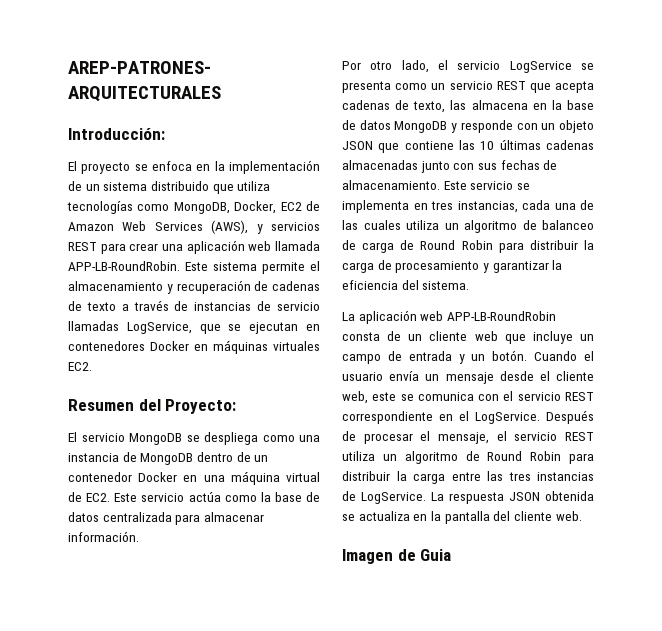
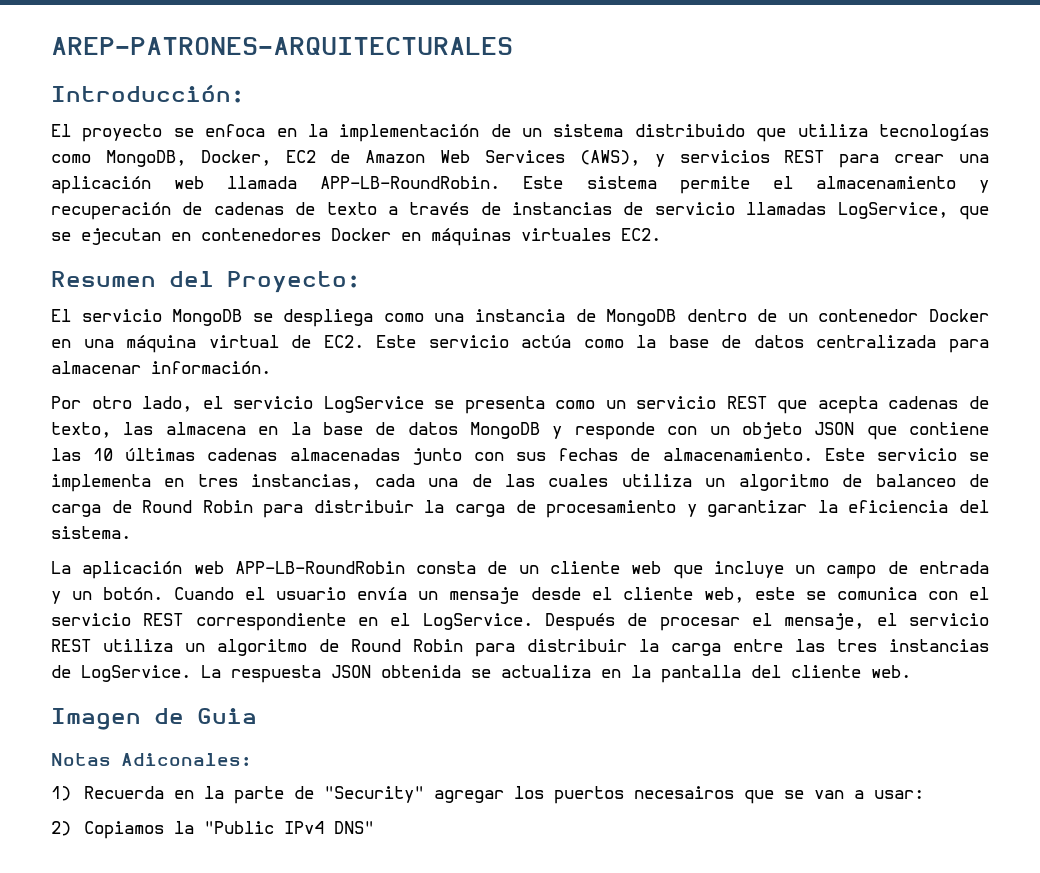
(452, 555) none -> [51,753,251,766] [51,786,925,804] [51,821,375,839] // Notas Adiconales: // 1) Recuerda en la parte de "Security" agregar los puertos necesairos que se van a usar: // 2) Copiamos la "Public IPv4 DNS"

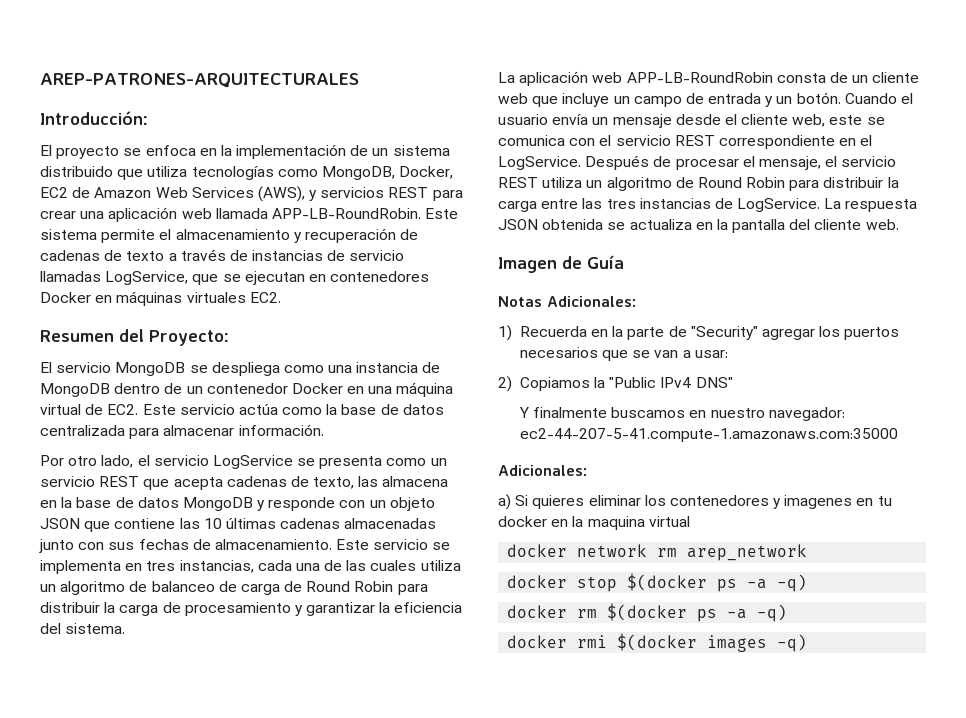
[197,708,257,724] Guia -> [587,255,624,269] Guía
[121,753,251,766] Adiconales: -> [547,296,636,307] Adicionales:
[634,786,735,799] necesairos -> [519,347,598,358] necesarios
(375, 827) none -> [518,407,845,421] [519,428,898,442] [498,465,587,476] [498,494,892,510] [498,516,690,530] [507,544,808,561] [507,573,808,592] [507,603,788,622] [507,633,808,652] // Y finalmente buscamos en nuestro navegador: ec2-44-207-5-41.compute-1.amazonaws.com:35000 // Adicionales: // a) Si quieres eliminar los contenedores y imagenes en tu docker en la maquina virtual // docker network rm arep_network // docker stop $(docker ps -a -q) // docker rm $(docker ps -a -q) // docker rmi $(docker images -q)

